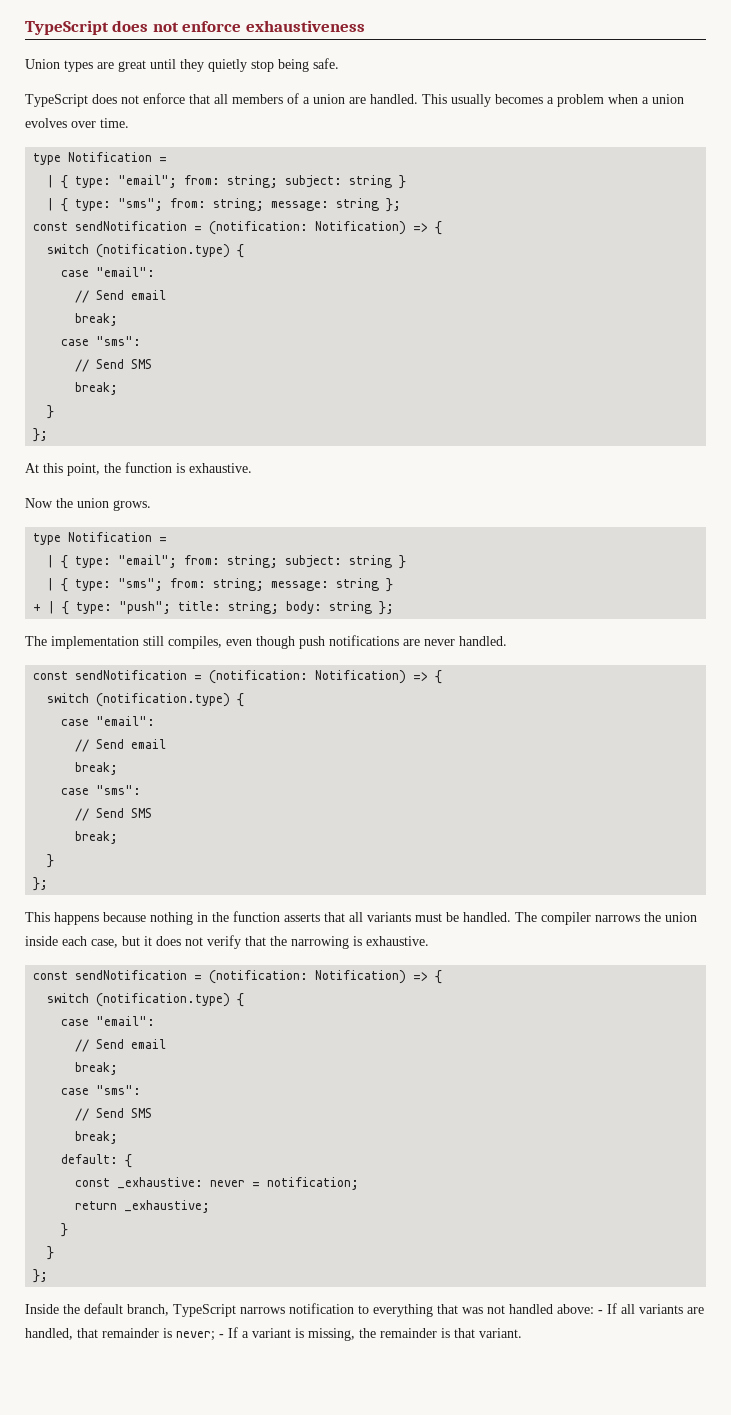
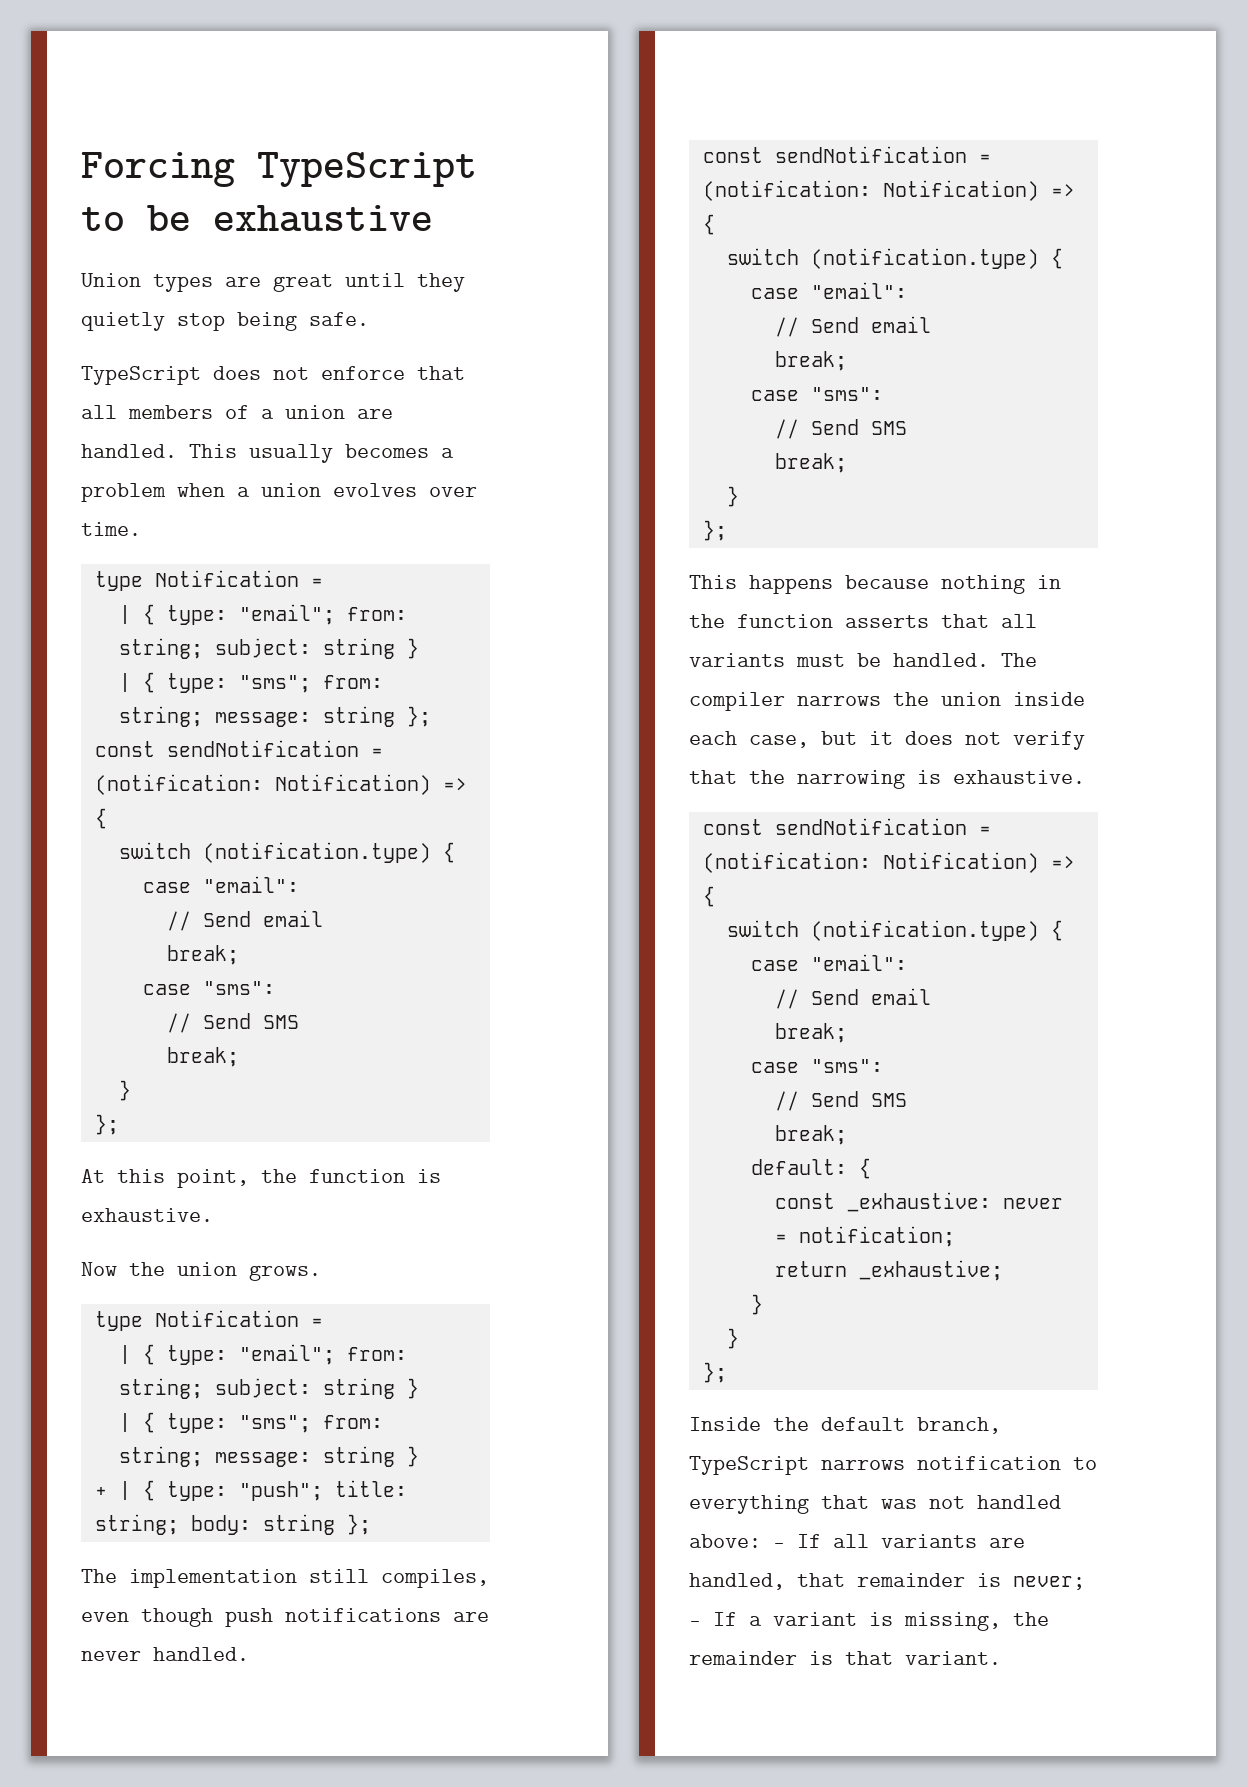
[25,20,365,35] TypeScript does not enforce exhaustiveness -> [81,152,477,187] [81,205,433,232] Forcing TypeScript to be exhaustive

